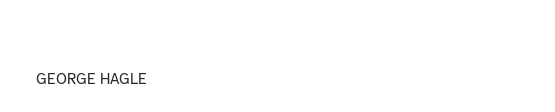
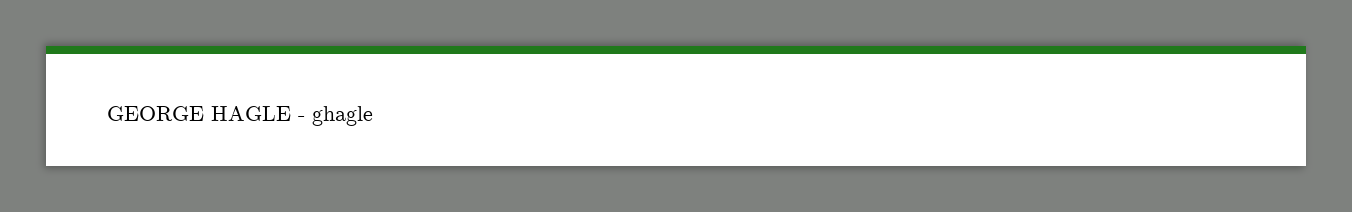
(147, 78) none -> [298,106,373,126] - ghagle

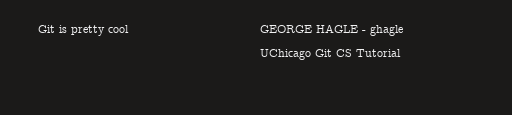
(107, 113) none -> [38,25,129,36] Git is pretty cool //
(373, 116) none -> [260,49,401,60] // UChicago Git CS Tutorial

